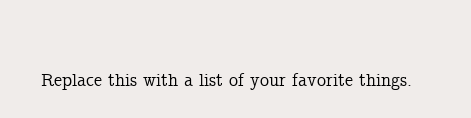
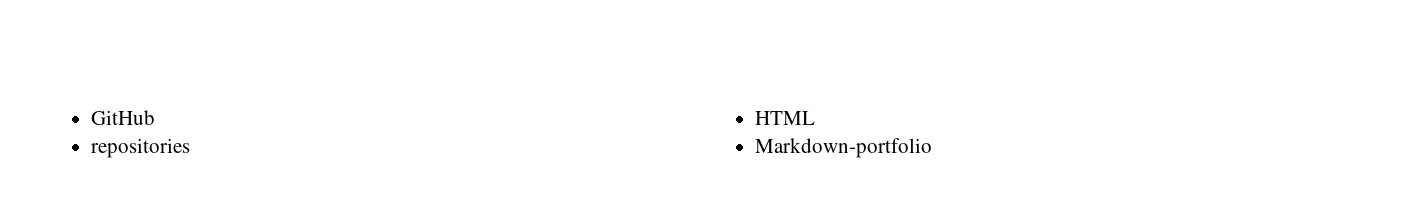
[41,73,412,90] Replace this with a list of your favorite things. -> [91,110,156,125] [91,138,191,158] [755,111,816,125] [755,138,933,158] GitHub // repositories // HTML // Markdown-portfolio

